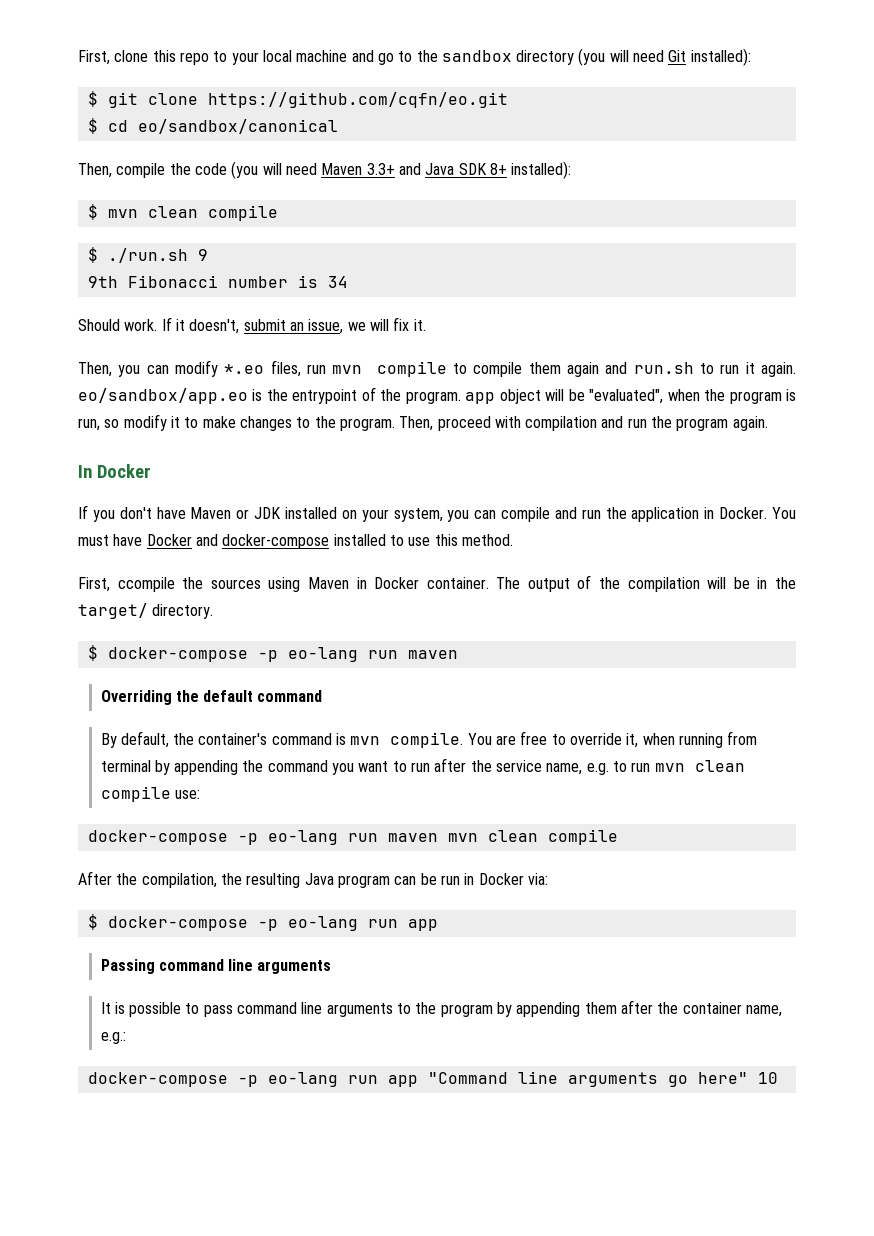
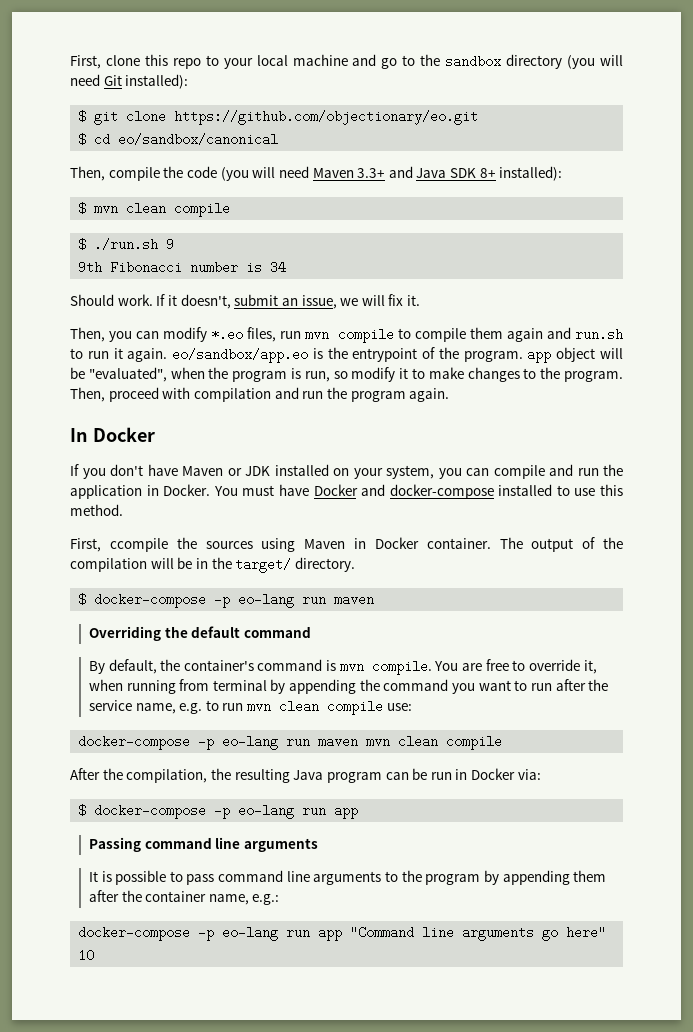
[207,92,508,108] https://github.com/cqfn/eo.git -> [174,110,479,125] https://github.com/objectionary/eo.git

